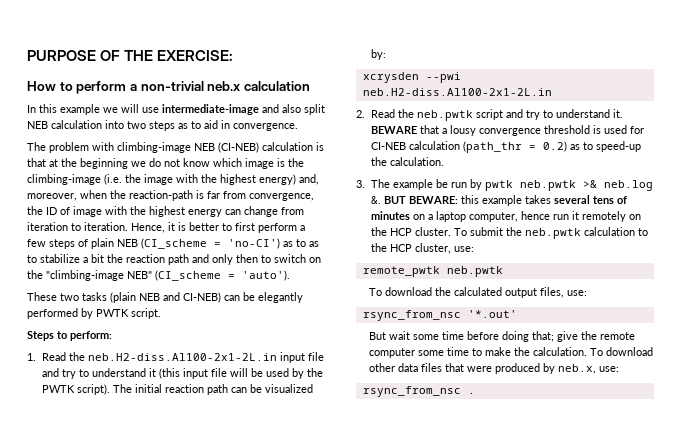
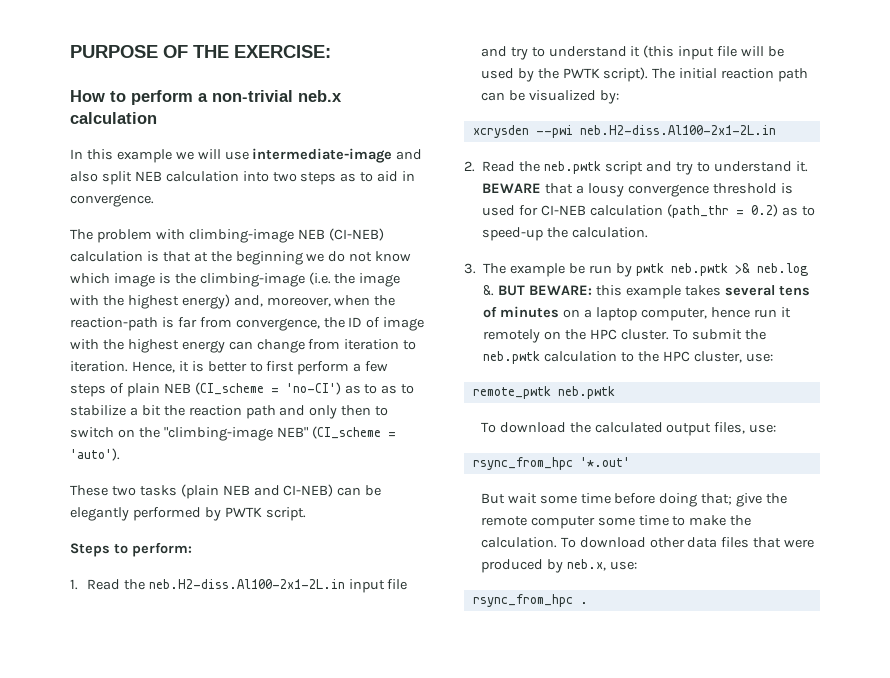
[389,228,412,236] HCP -> [589,329,617,340] HPC
[389,244,412,252] HCP -> [662,351,690,362] HPC
[362,310,461,321] rsync_from_nsc -> [472,457,573,470] rsync_from_hpc
[362,386,461,397] rsync_from_nsc -> [472,594,573,607] rsync_from_hpc

